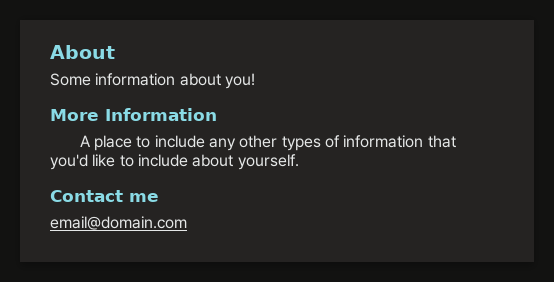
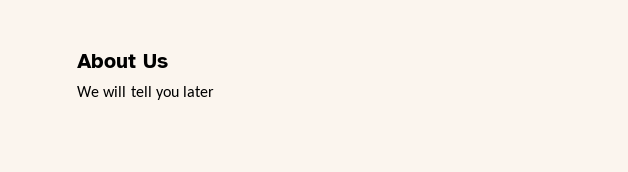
[50,73,255,89] [50,108,217,121] [79,135,456,151] [50,154,299,170] [50,190,159,202] [50,216,187,230] // Some information about you! // More Information // A place to include any other types of information that you'd like to include about yourself. // Contact me // email@domain.com -> [143,54,168,68] [77,86,215,100] Us // We will tell you later

